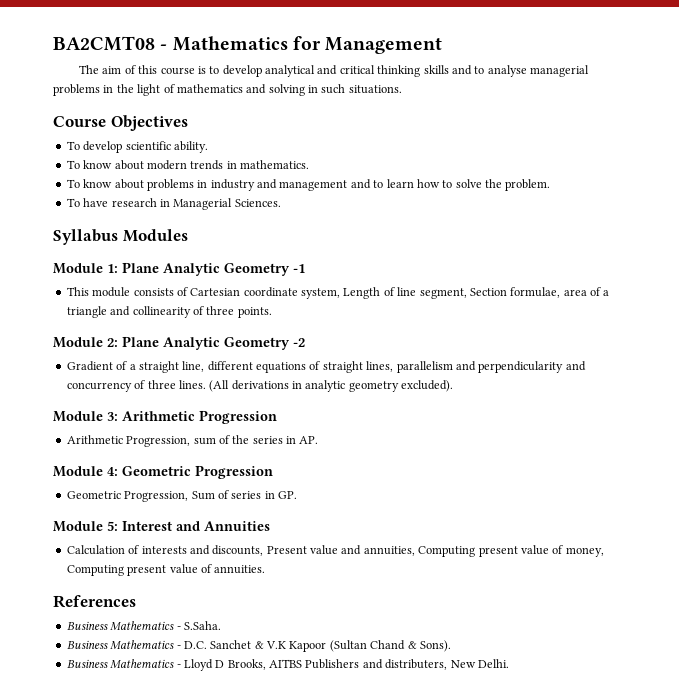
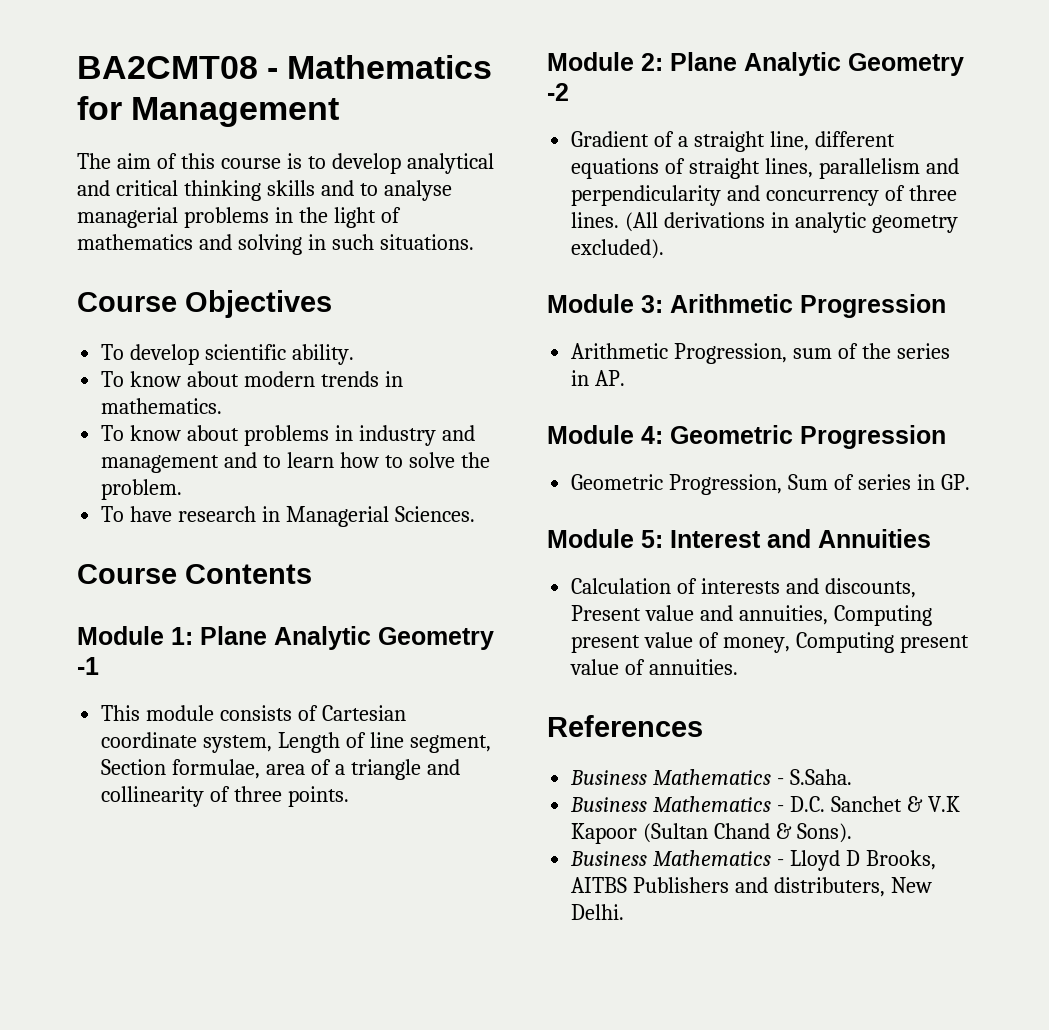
[53,229,188,245] Syllabus Modules -> [77,564,312,584] Course Contents

